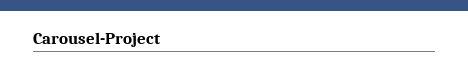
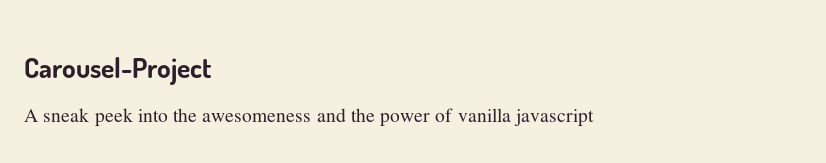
(161, 39) none -> [24,108,594,127] // A sneak peek into the awesomeness and the power of vanilla javascript

